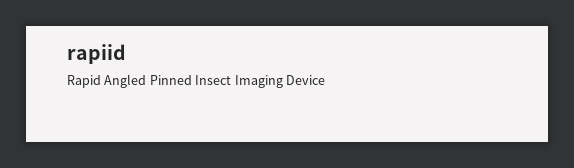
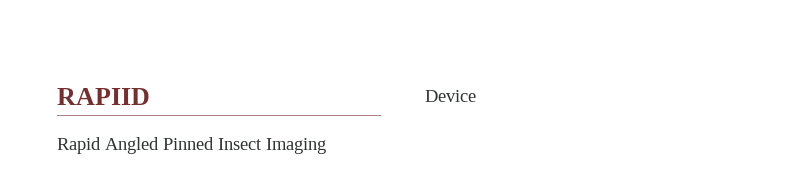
[67,44,126,64] rapiid -> [57,88,150,105] RAPIID

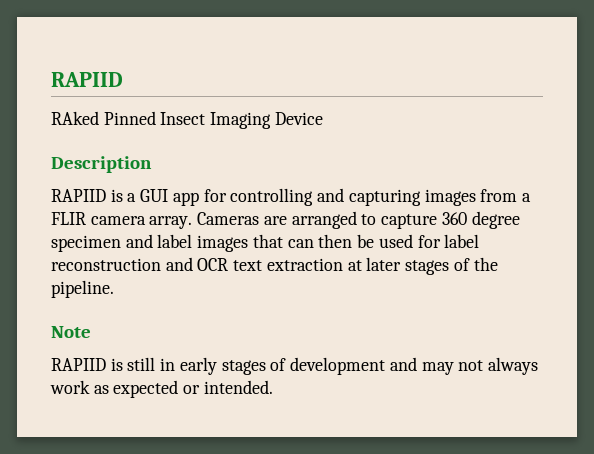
[57,137,159,154] Rapid Angled -> [51,111,99,125] RAked
(476, 96) none -> [51,156,152,173] [51,188,531,206] [51,211,520,229] [51,234,480,252] [51,257,498,275] [51,280,114,298] [51,326,91,338] [51,357,538,375] [50,380,273,398] // Description // RAPIID is a GUI app for controlling and capturing images from a FLIR camera array. Cameras are arranged to capture 360 degree specimen and label images that can then be used for label reconstruction and OCR text extraction at later stages of the pipeline. // Note // RAPIID is still in early stages of development and may not always work as expected or intended.

